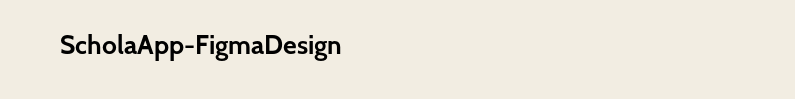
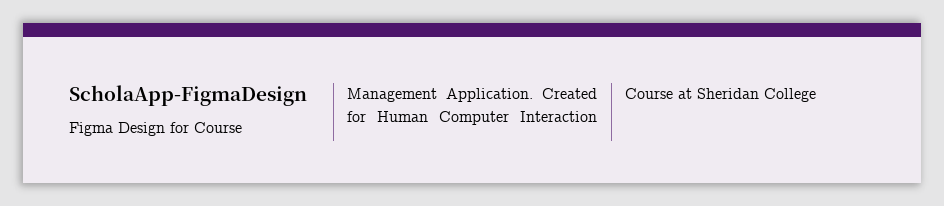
(342, 47) none -> [69,122,242,136] [347,88,597,102] [347,111,597,125] [625,88,816,102] // Figma Design for Course Management Application. Created for Human Computer Interaction Course at Sheridan College

